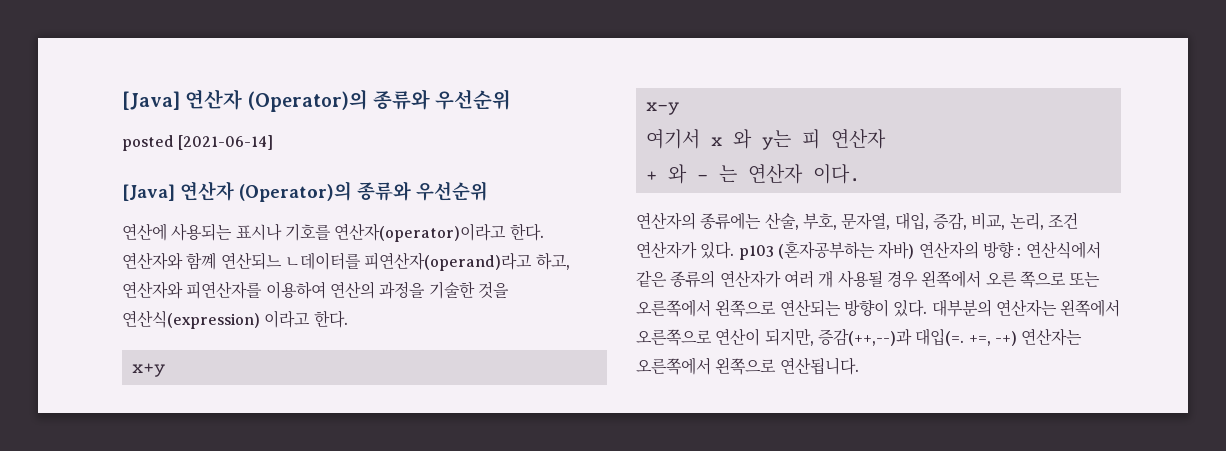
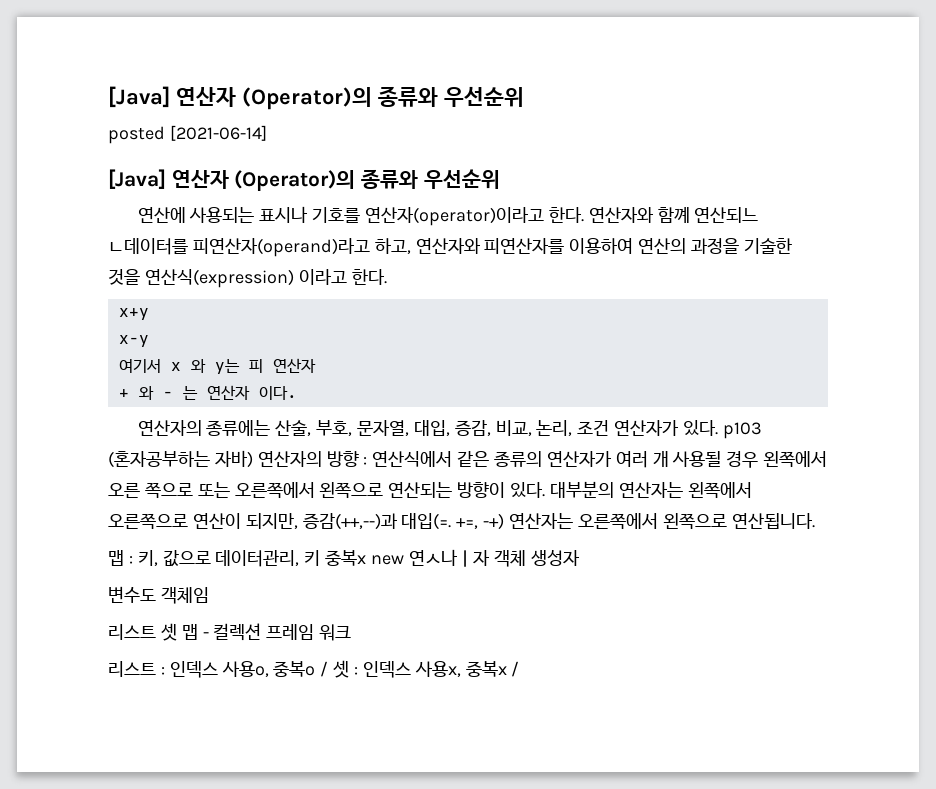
(859, 366) none -> [108,549,580,567] [108,586,209,604] [108,623,352,641] [108,660,520,678] // 맵 : 키, 값으로 데이터관리, 키 중복x new 연ㅅ나ㅣ자 객체 생성자 // 변수도 객체임 // 리스트 셋 맵 - 컬렉션 프레임 워크 // 리스트 : 인덱스 사용o, 중복o / 셋 : 인덱스 사용x, 중복x /

